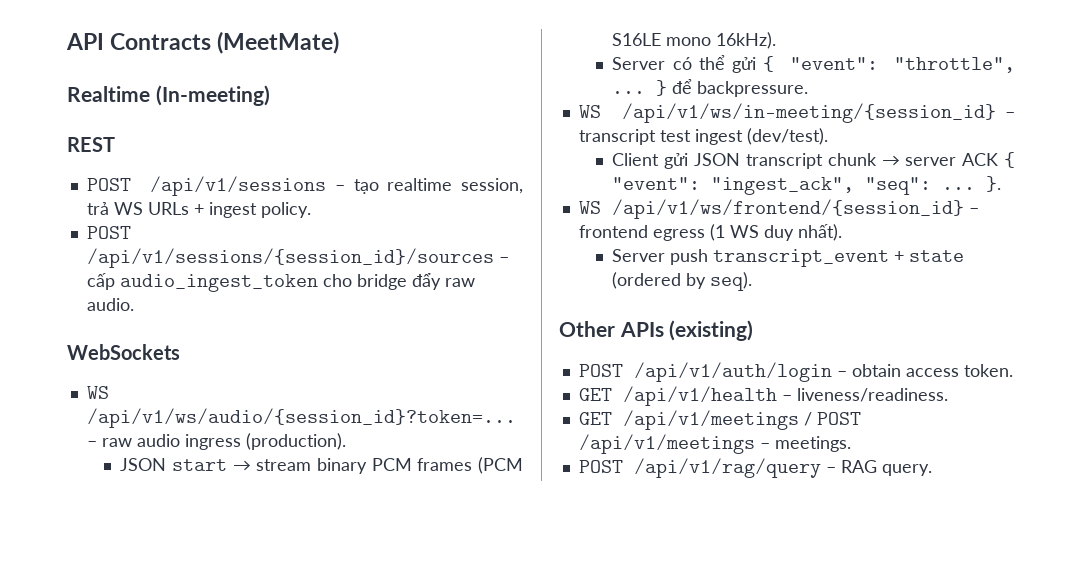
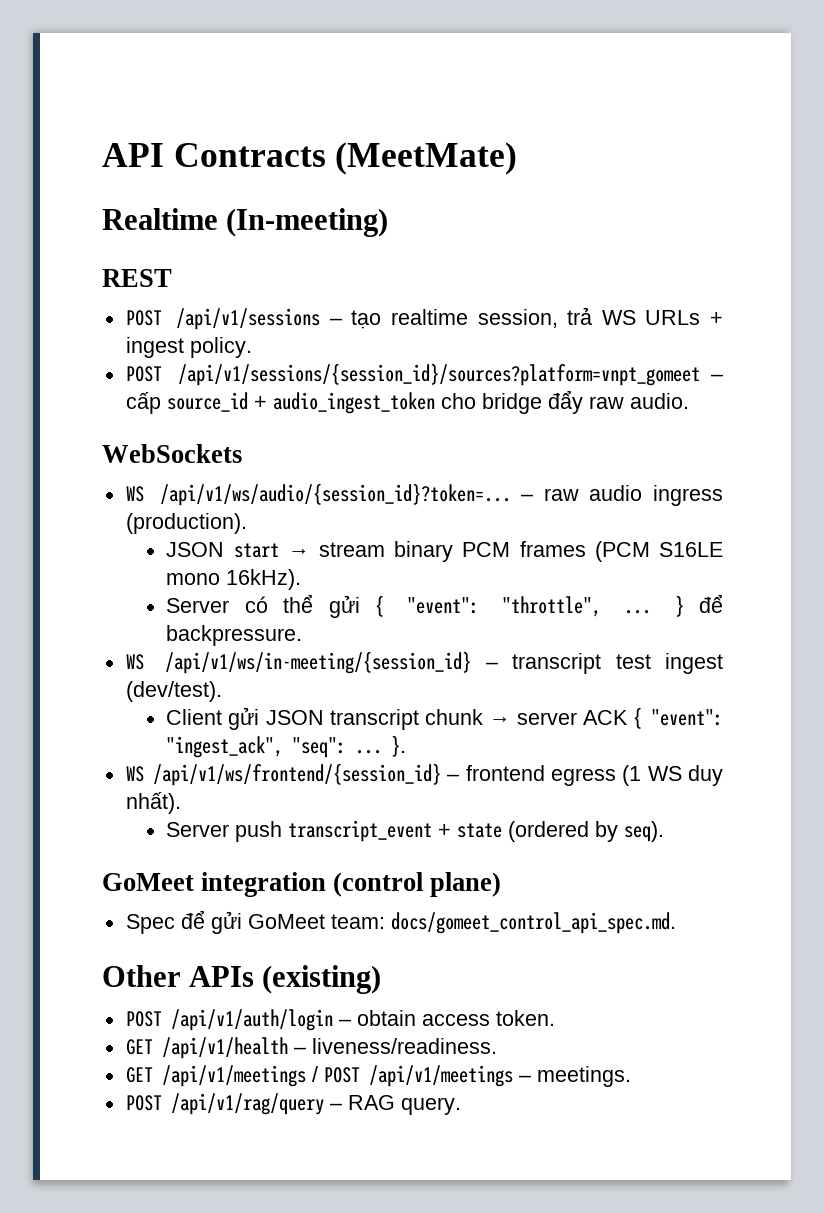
[86,248,494,268] /api/v1/sessions/{session_id}/sources -> [178,363,701,386] /api/v1/sessions/{session_id}/sources?platform=vnpt_gomeet
(115, 281) none -> [166,392,267,412] source_id +
(753, 281) none -> [102,872,502,897] [125,910,676,934] // GoMeet integration (control plane) // Spec để gửi GoMeet team: docs/gomeet_control_api_spec.md.

